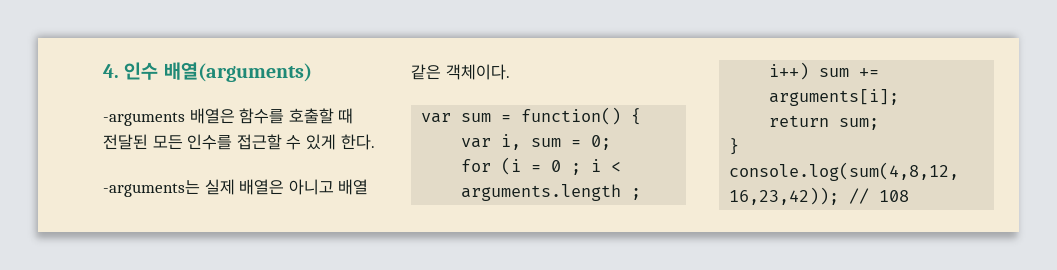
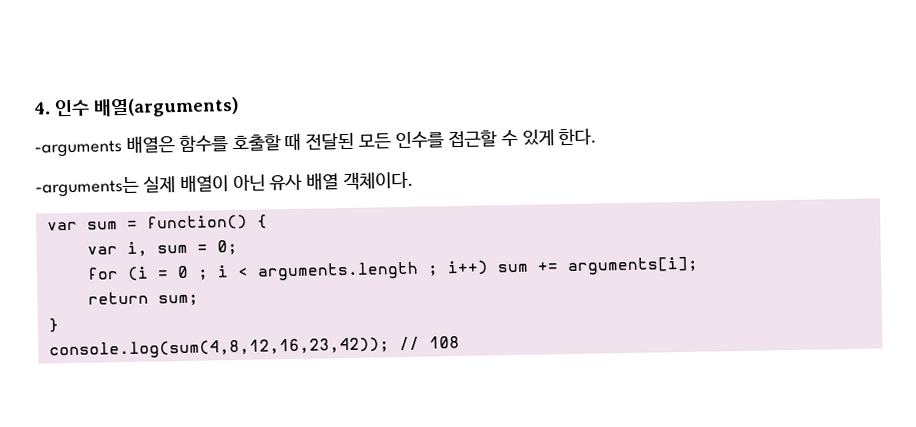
[239,179,369,195] [411,64,441,80] 배열은 아니고 배열 같은 -> [179,173,340,193] 배열이 아닌 유사 배열

